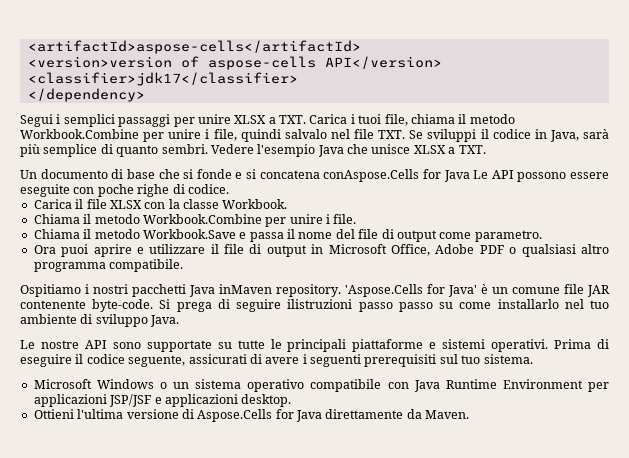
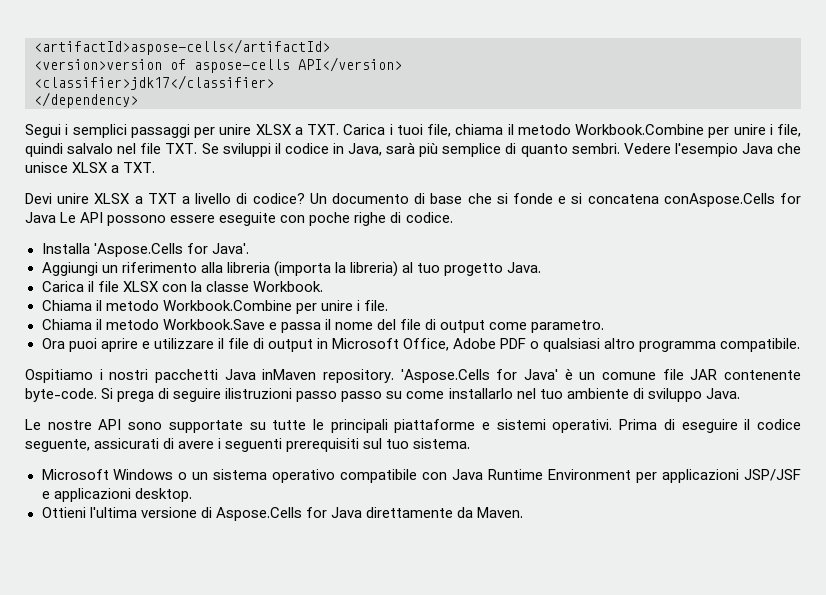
(486, 149) none -> [25,193,305,204] Devi unire XLSX a TXT a livello di codice?
(229, 189) none -> [41,243,249,257] [41,261,542,277] // Installa 'Aspose.Cells for Java'. // Aggiungi un riferimento alla libreria (importa la libreria) al tuo progetto Java.

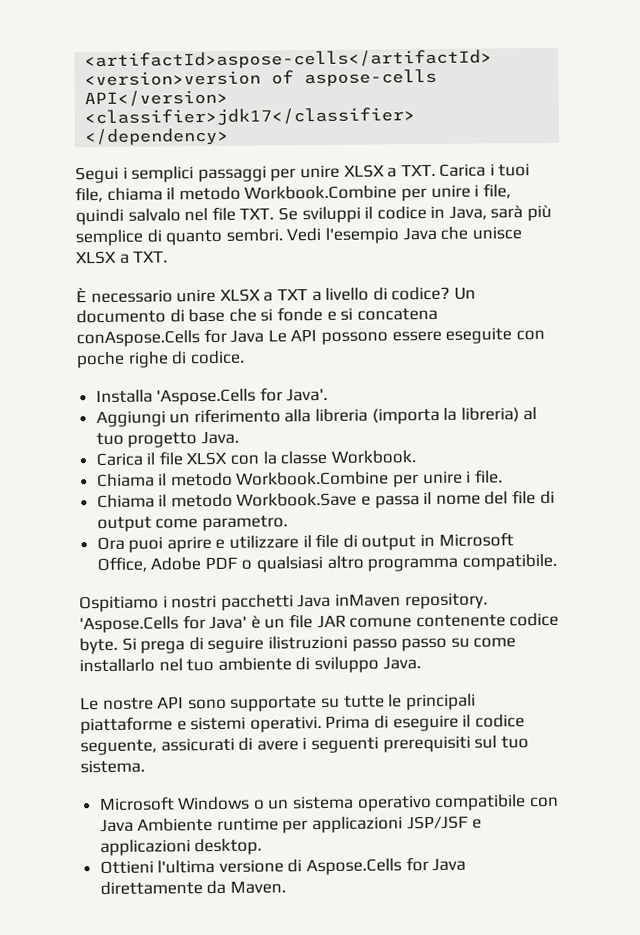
[623,143,671,154] Vedere -> [286,227,322,242] Vedi
[25,193,52,204] Devi -> [76,287,173,304] È necessario
[601,372,656,380] comune -> (286, 623) none
[723,370,801,380] [25,388,97,402] contenente byte-code. -> [349,612,560,628] [79,637,118,655] comune contenente codice byte.
[488,469,632,480] Runtime Environment -> [137,817,279,832] Ambiente runtime

